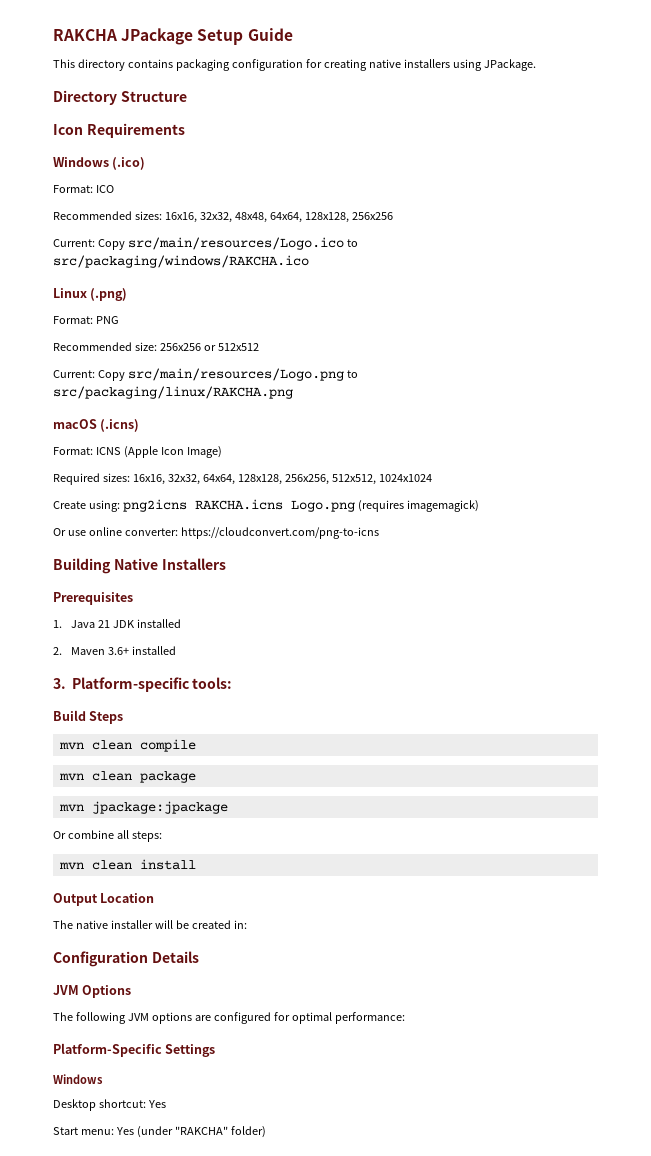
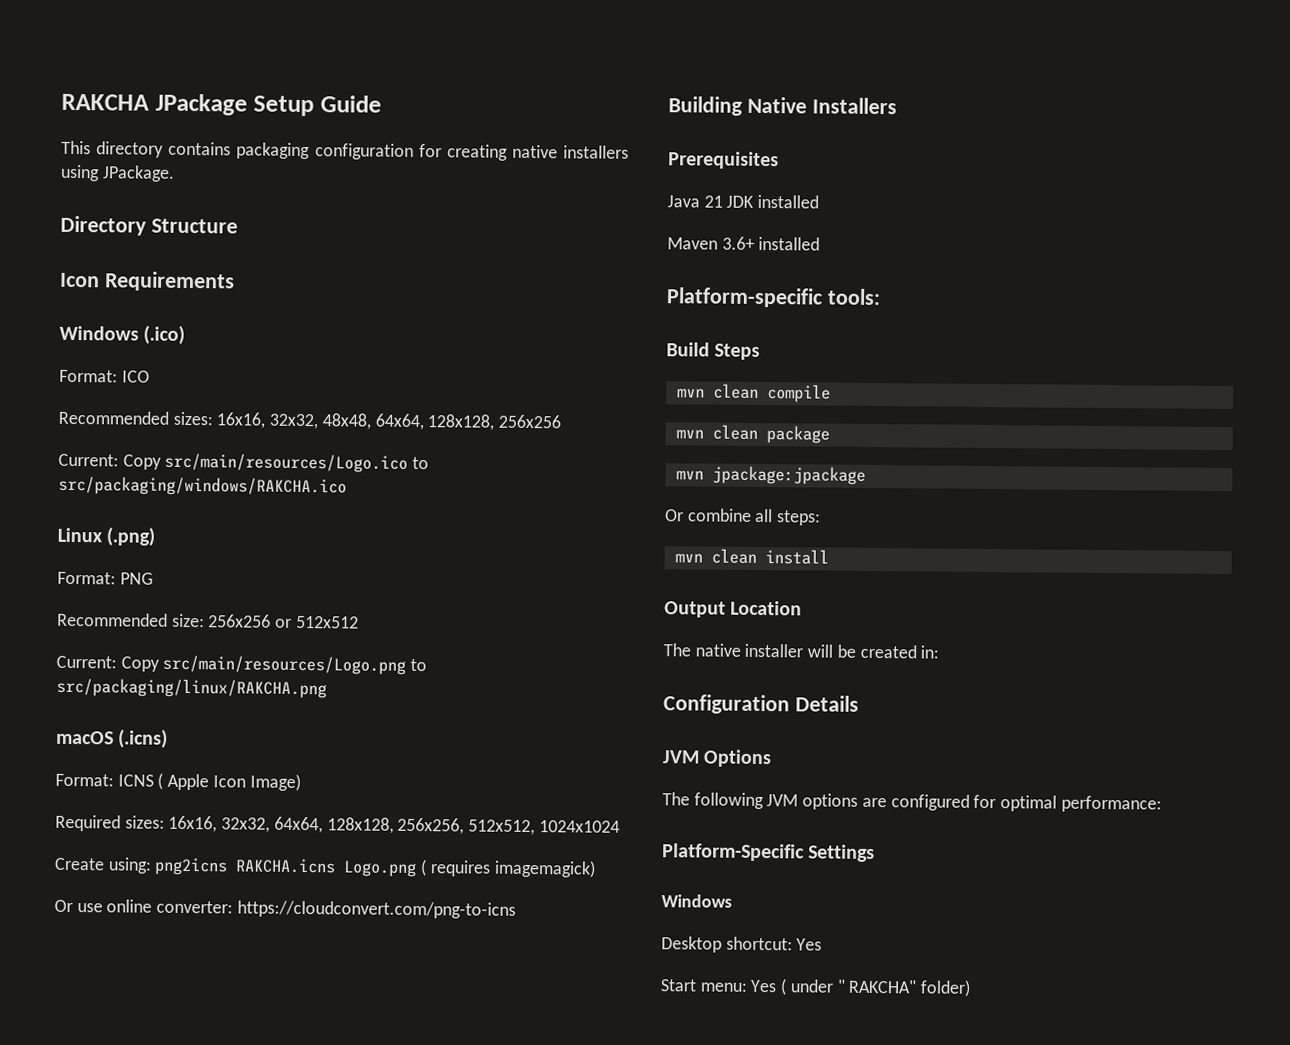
[123,446,158,458] (Apple -> [157,772,210,791] ( Apple
[357,500,404,512] (requires -> [420,859,491,877] ( requires
[53,620,62,628] 1. -> (779, 160) none
[53,647,62,655] 2. -> (820, 201) none
[53,678,66,689] 3. -> (821, 243) none
[136,1126,228,1138] (under "RAKCHA" -> [780,978,918,996] ( under " RAKCHA"

